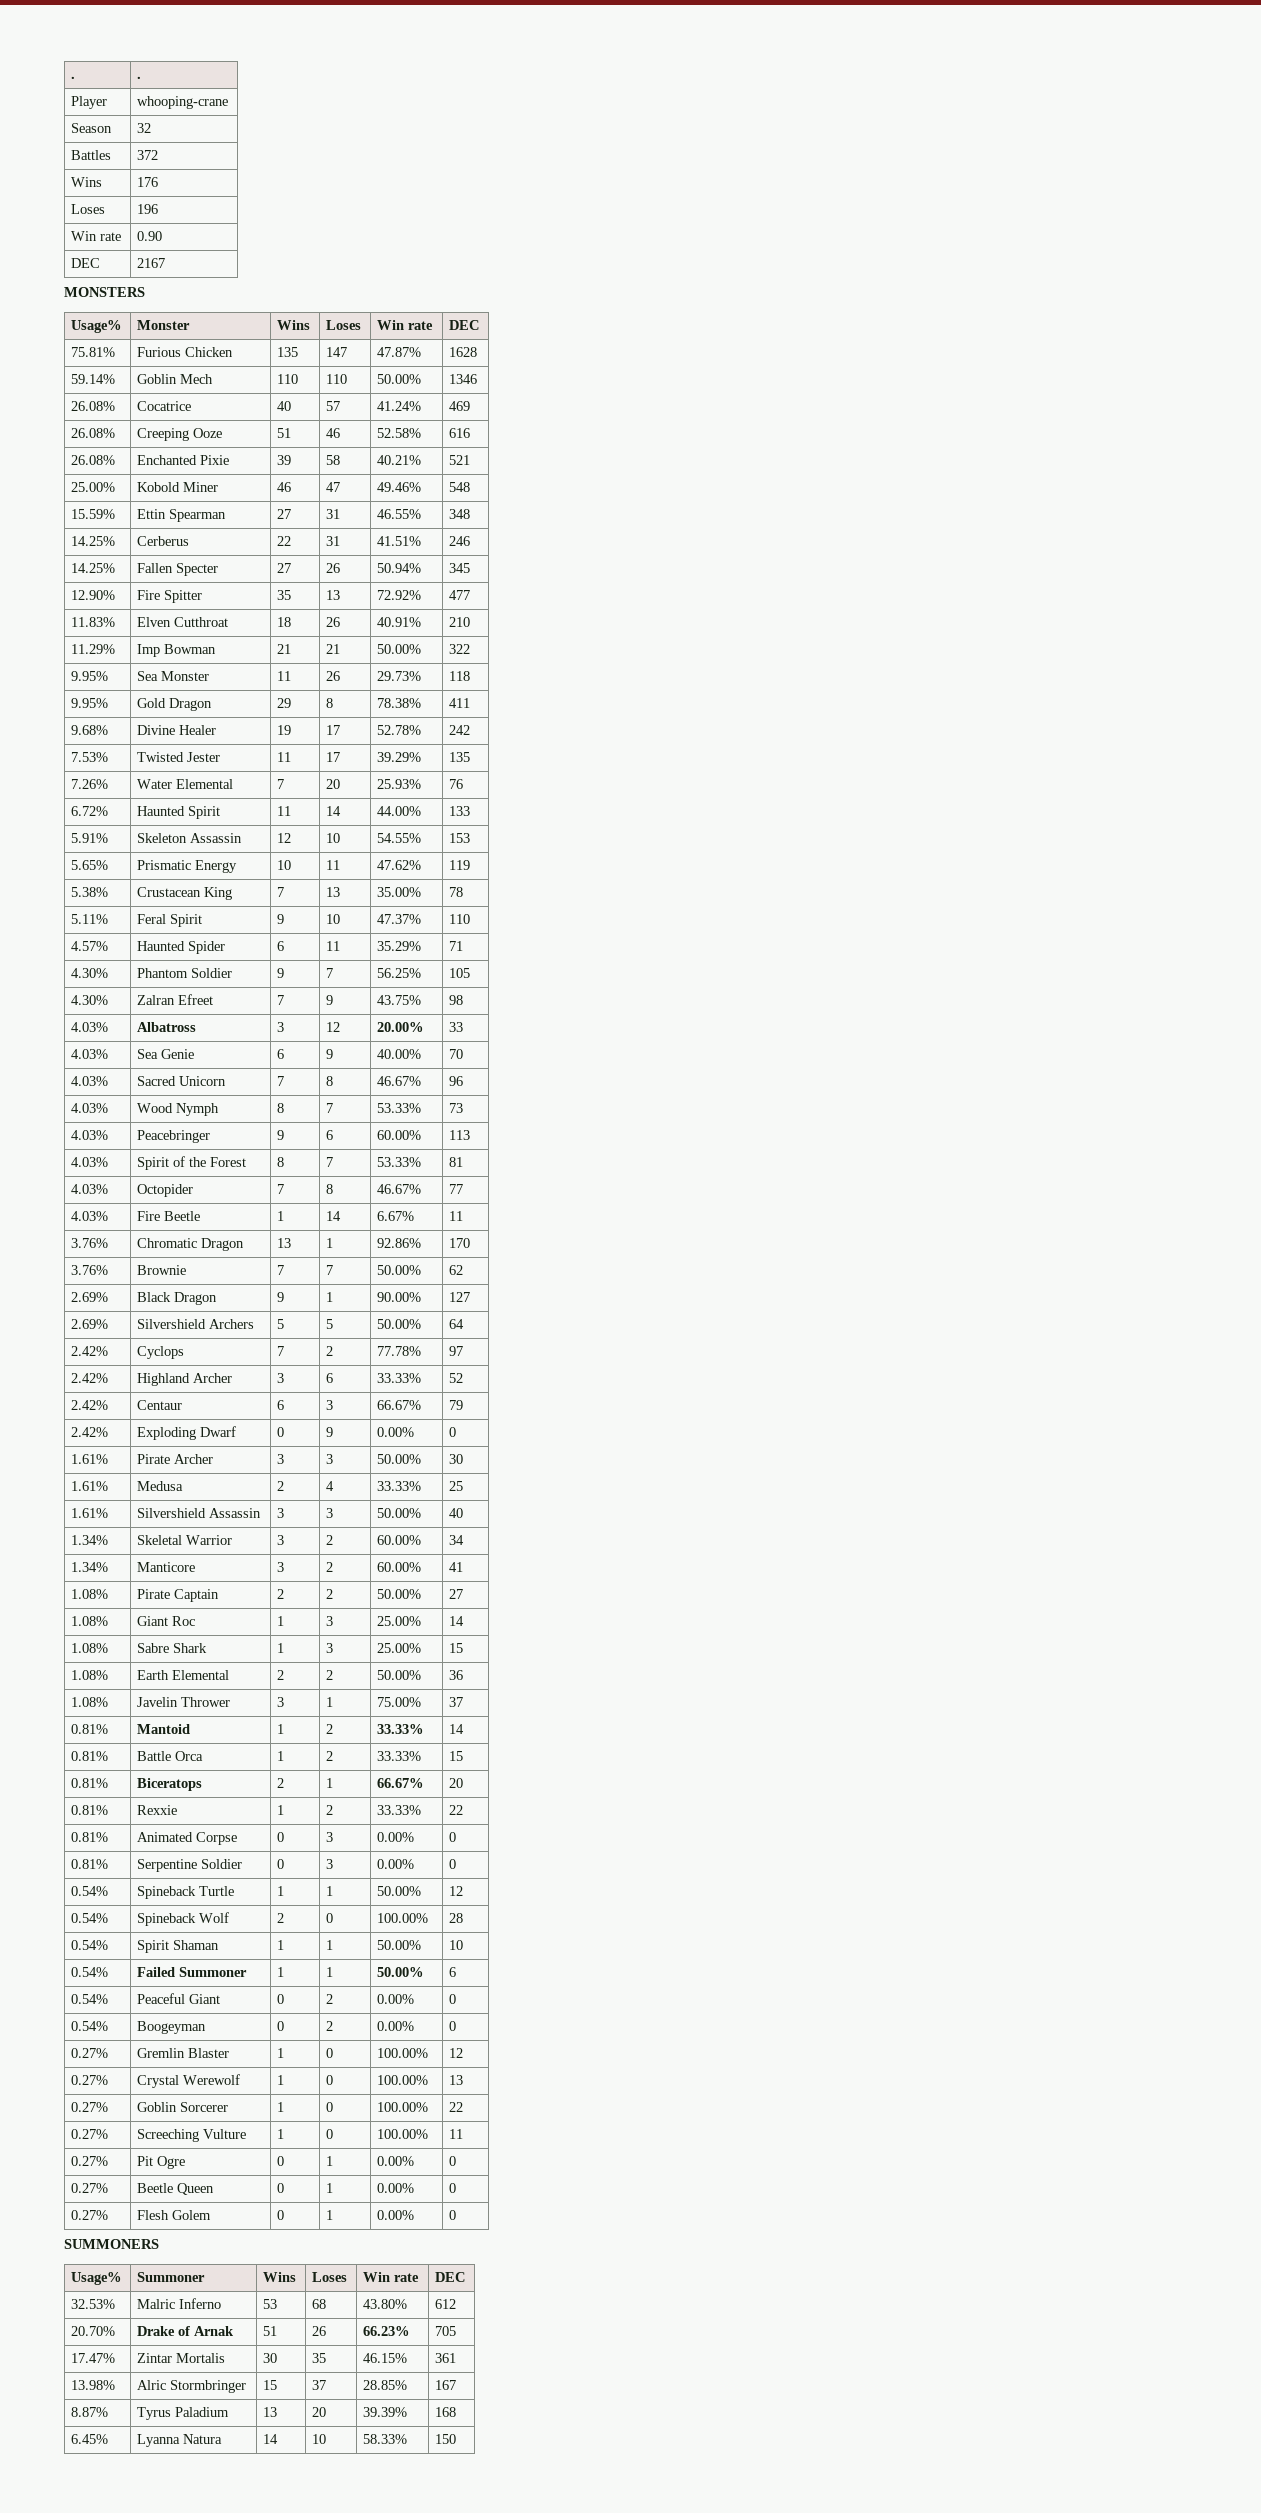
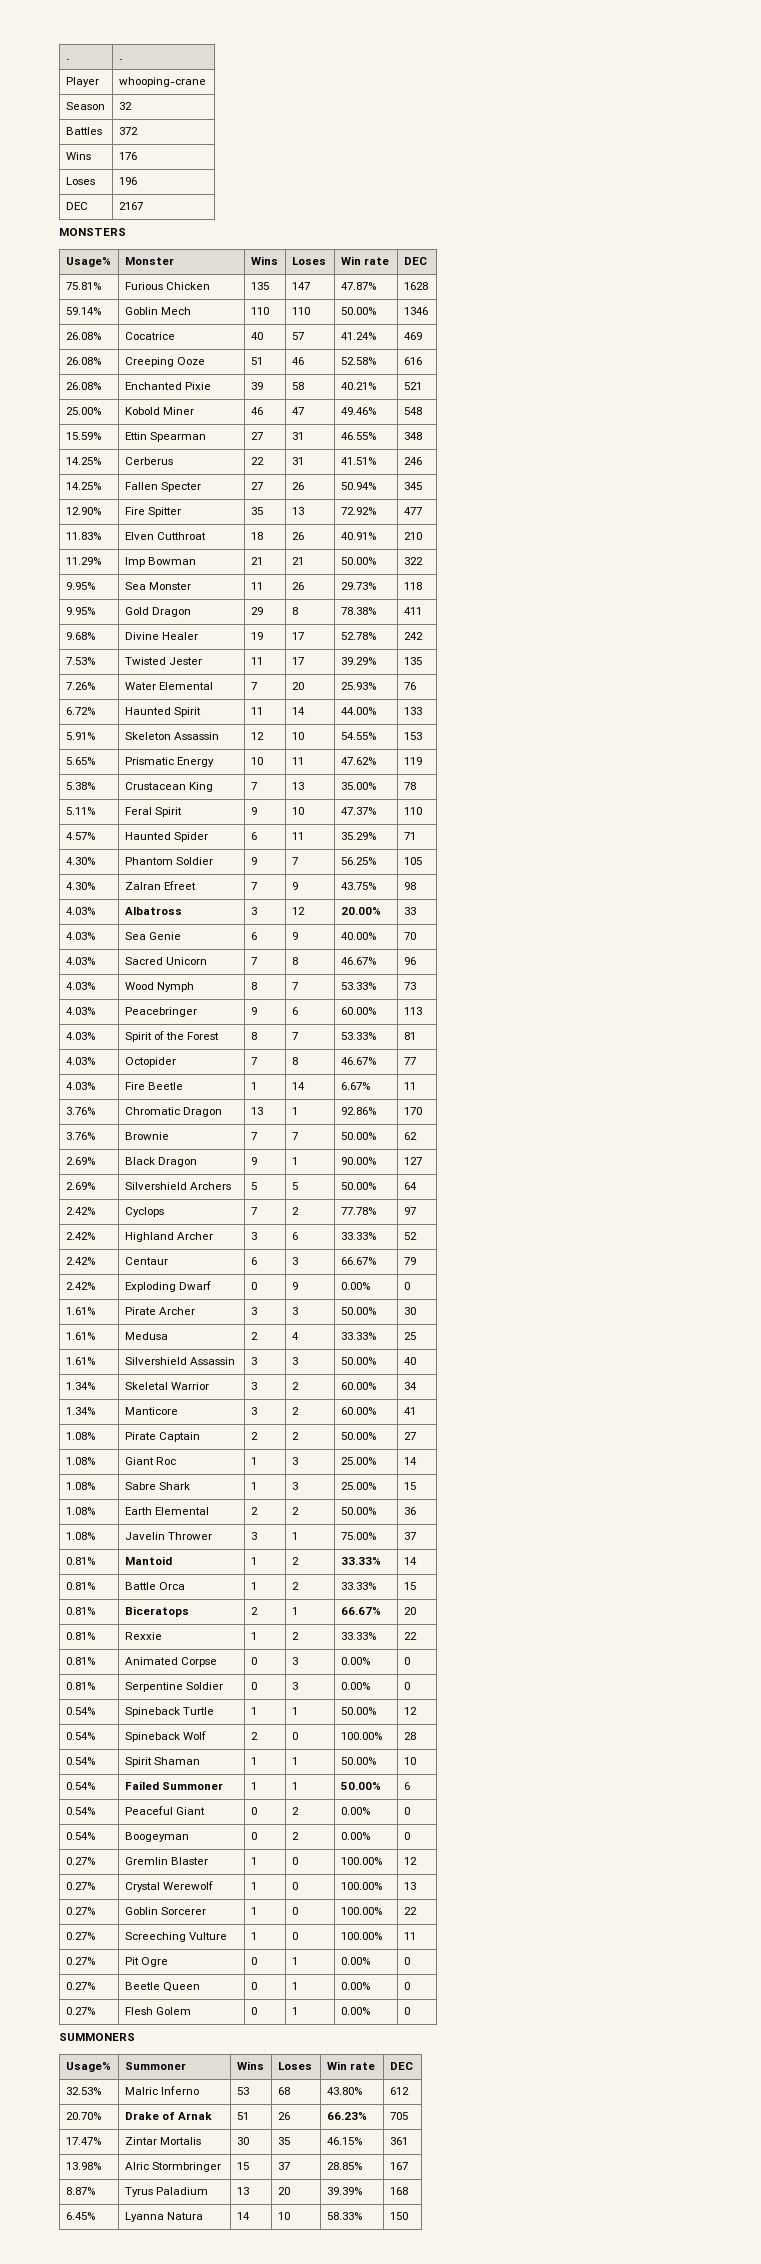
[71,231,122,241] [137,231,163,241] // Win rate | 0.90 -> (137, 181) none

